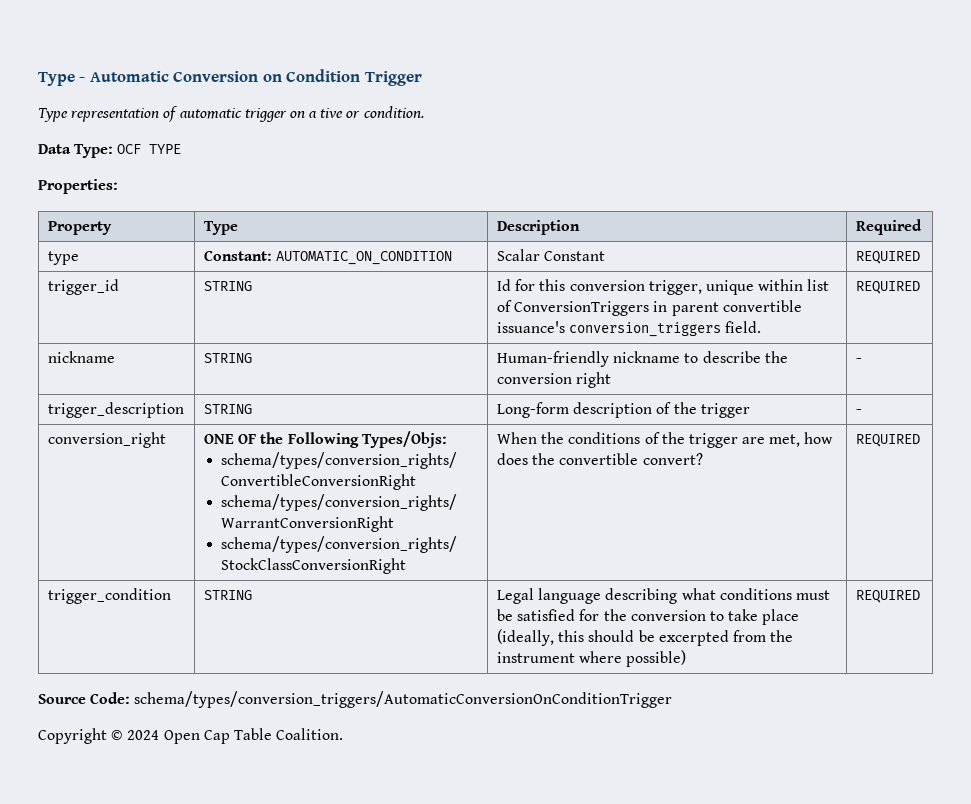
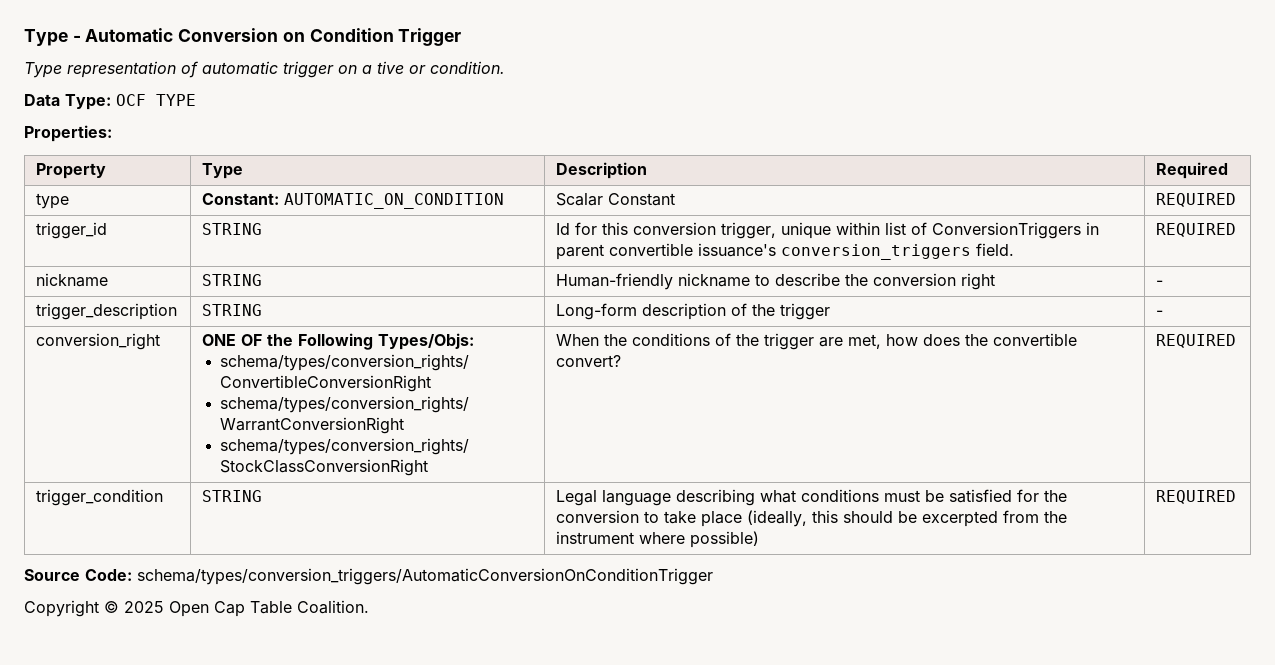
[127,730,160,740] 2024 -> [124,601,164,613] 2025

